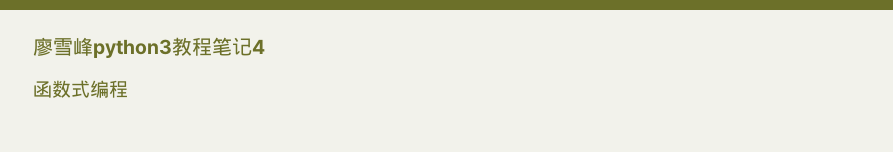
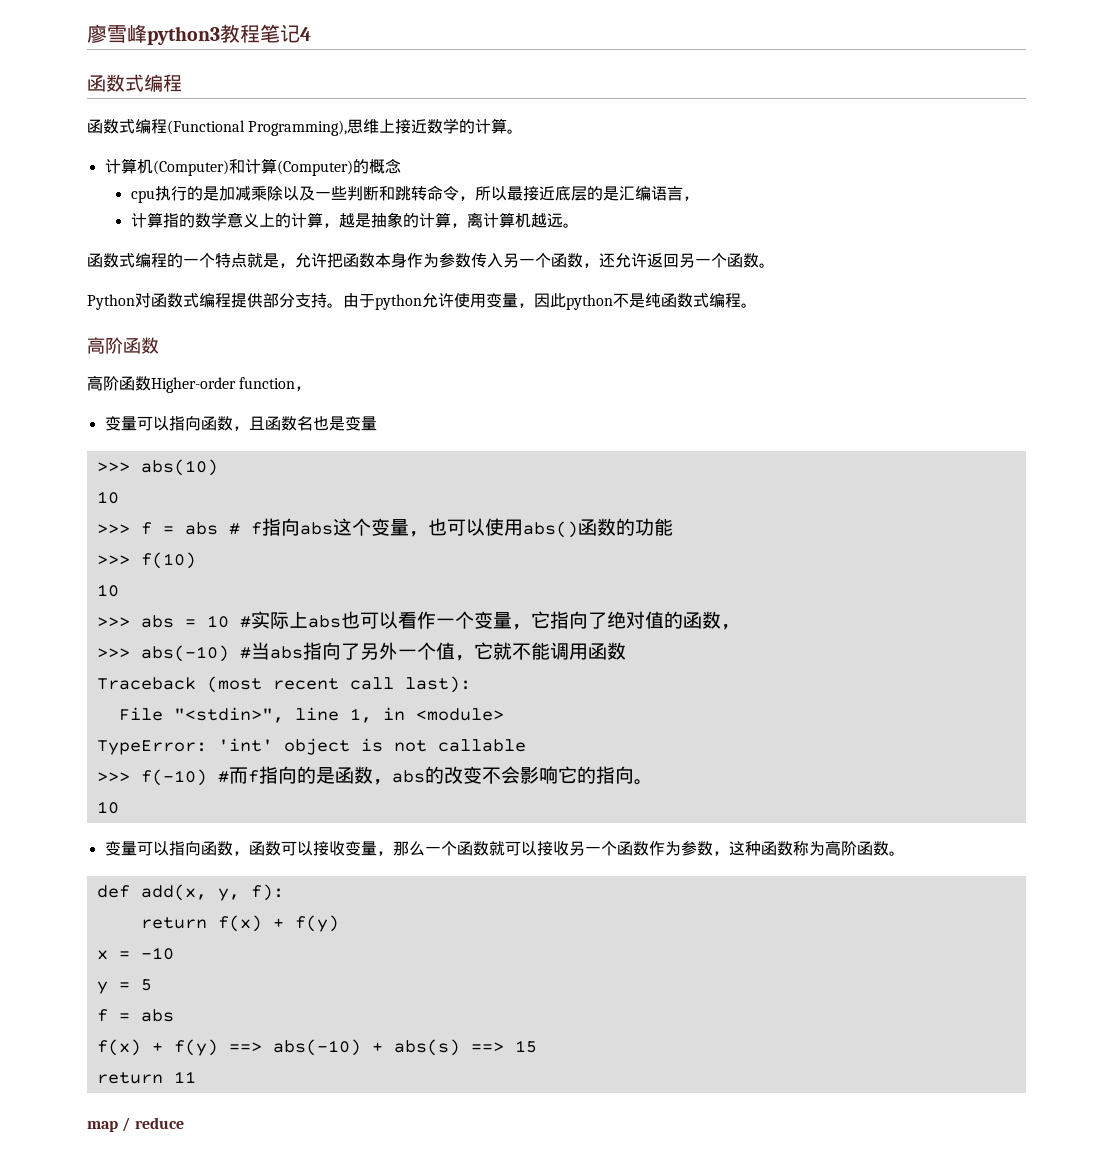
(128, 89) none -> [87,118,524,136] [104,158,401,176] [130,185,699,203] [130,212,579,228] [87,252,775,268] [87,293,757,310] [87,337,159,354] [87,375,312,393] [104,416,377,431] [96,459,218,476] [96,491,119,504] [96,518,673,538] [96,552,196,569] [96,584,119,597] [96,611,740,630] [96,642,626,662] [96,676,471,693] [118,707,504,723] [96,738,526,755] [96,766,653,786] [96,801,119,814] [104,840,905,856] [96,884,284,901] [140,915,339,932] [96,947,174,960] [96,979,152,994] [96,1009,174,1022] [96,1039,537,1056] [96,1071,196,1084] [87,1117,184,1132] // 函数式编程(Functional Programming),思维上接近数学的计算。 // 计算机(Computer)和计算(Computer)的概念 // cpu执行的是加减乘除以及一些判断和跳转命令，所以最接近底层的是汇编语言， // 计算指的数学意义上的计算，越是抽象的计算，离计算机越远。 // 函数式编程的一个特点就是，允许把函数本身作为参数传入另一个函数，还允许返回另一个函数。 // Python对函数式编程提供部分支持。由于python允许使用变量，因此python不是纯函数式编程。 // 高阶函数 // 高阶函数Higher-order function， // 变量可以指向函数，且函数名也是变量 // >>> abs(10) // 10 // >>> f = abs # f指向abs这个变量，也可以使用abs()函数的功能 // >>> f(10) // 10 // >>> abs = 10 #实际上abs也可以看作一个变量，它指向了绝对值的函数， // >>> abs(-10) #当abs指向了另外一个值，它就不能调用函数 // Traceback (most recent call last): // File "<stdin>", line 1, in <module> // TypeError: 'int' object is not callable // >>> f(-10) #而f指向的是函数，abs的改变不会影响它的指向。 // 10 // 变量可以指向函数，函数可以接收变量，那么一个函数就可以接收另一个函数作为参数，这种函数称为高阶函数。 // def add(x, y, f): // return f(x) + f(y) // x = -10 // y = 5 // f = abs // f(x) + f(y) ==> abs(-10) + abs(s) ==> 15 // return 11 // map / reduce

